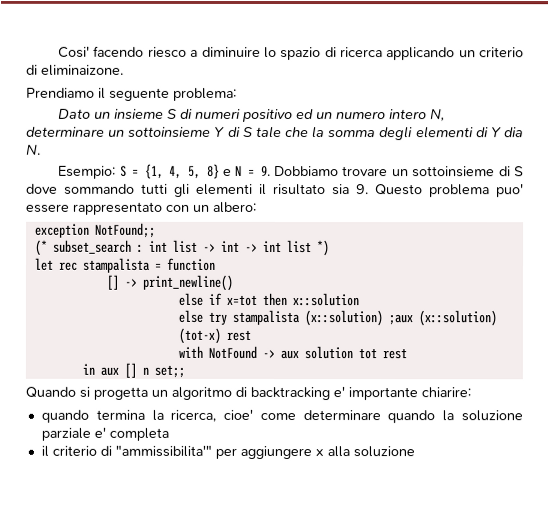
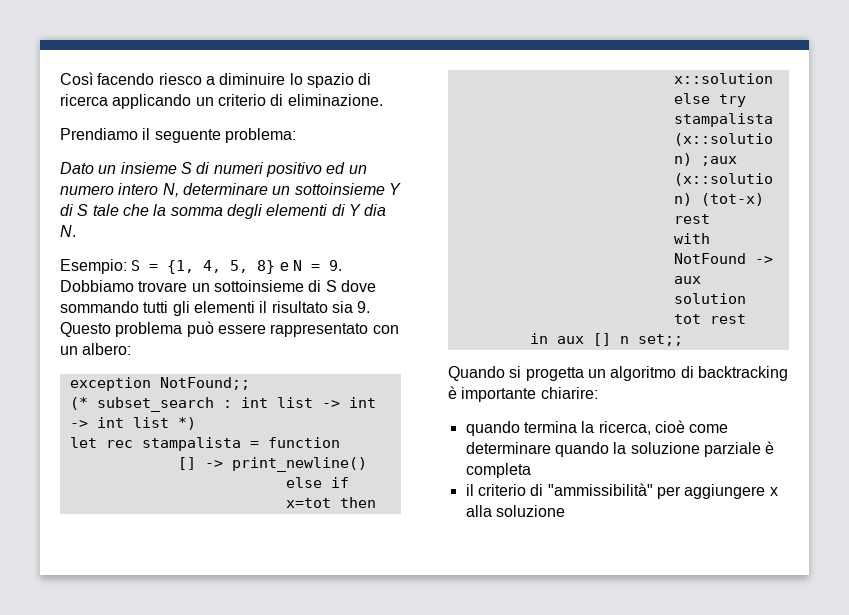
[58,45,91,58] Cosi' -> [60,72,93,85] Così
[41,64,124,76] eliminaizone. -> [287,94,383,106] eliminazione.
[496,183,524,198] puo' -> [186,321,214,337] può
[333,386,345,398] e' -> [448,386,457,399] è
[223,408,254,420] cioe' -> [654,420,685,433] cioè
[93,426,106,438] e' -> [765,441,775,454] è
[114,444,212,457] "ammissibilita'" -> [547,483,653,496] "ammissibilità"

